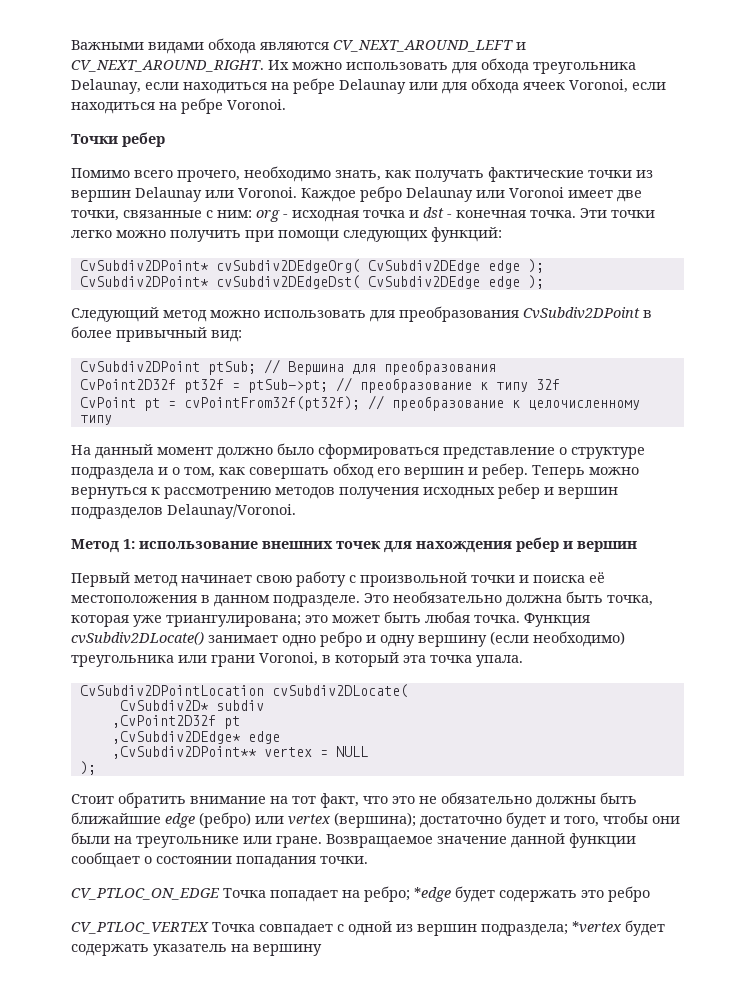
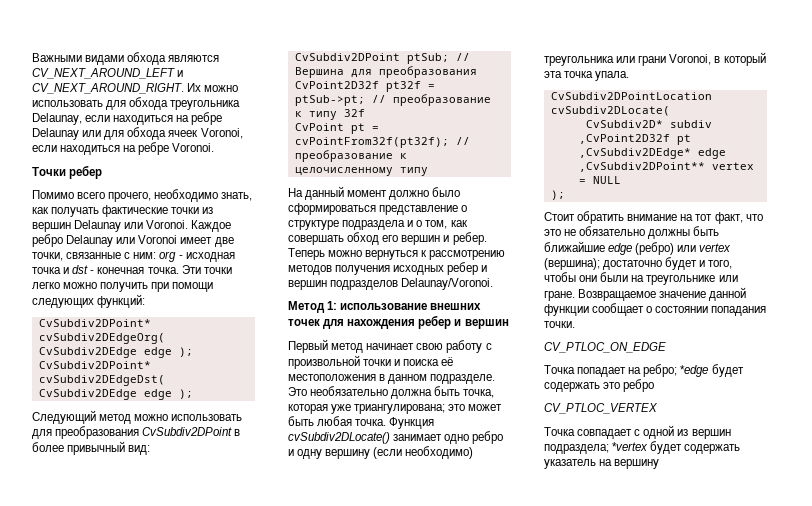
(220, 894) none -> (666, 347) //
(209, 928) none -> (658, 408) //

